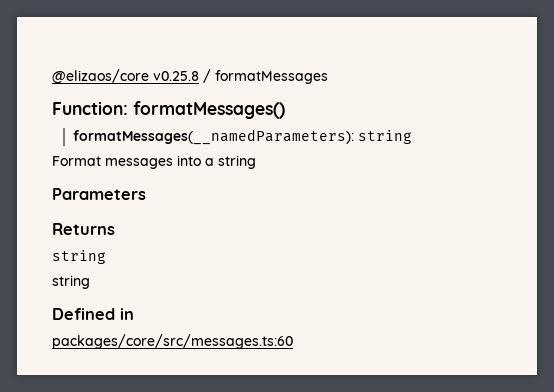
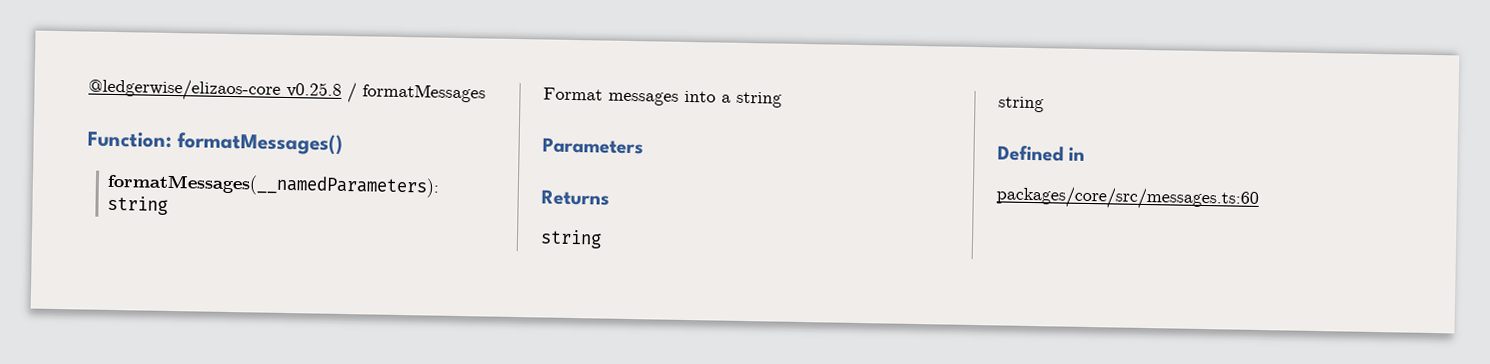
[52,69,149,84] @elizaos/core -> [88,77,281,102] @ledgerwise/elizaos-core

